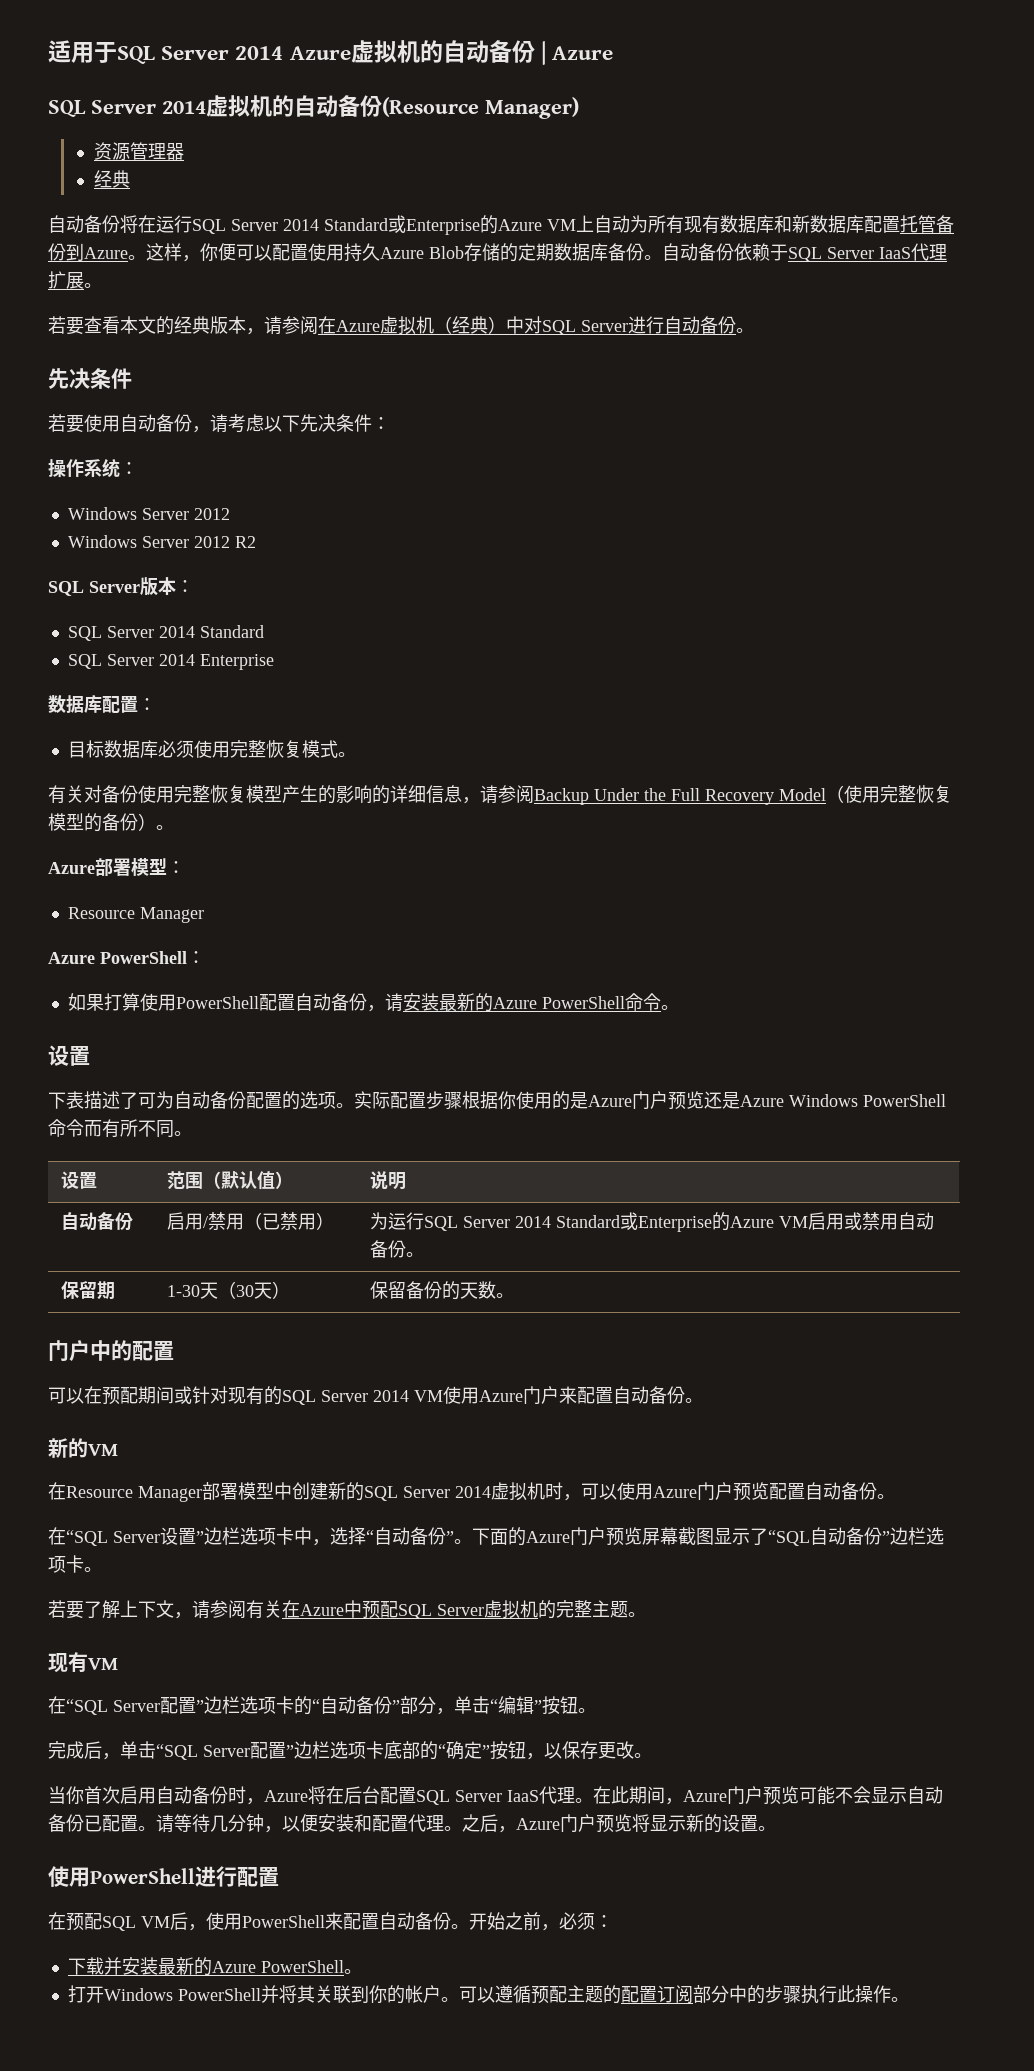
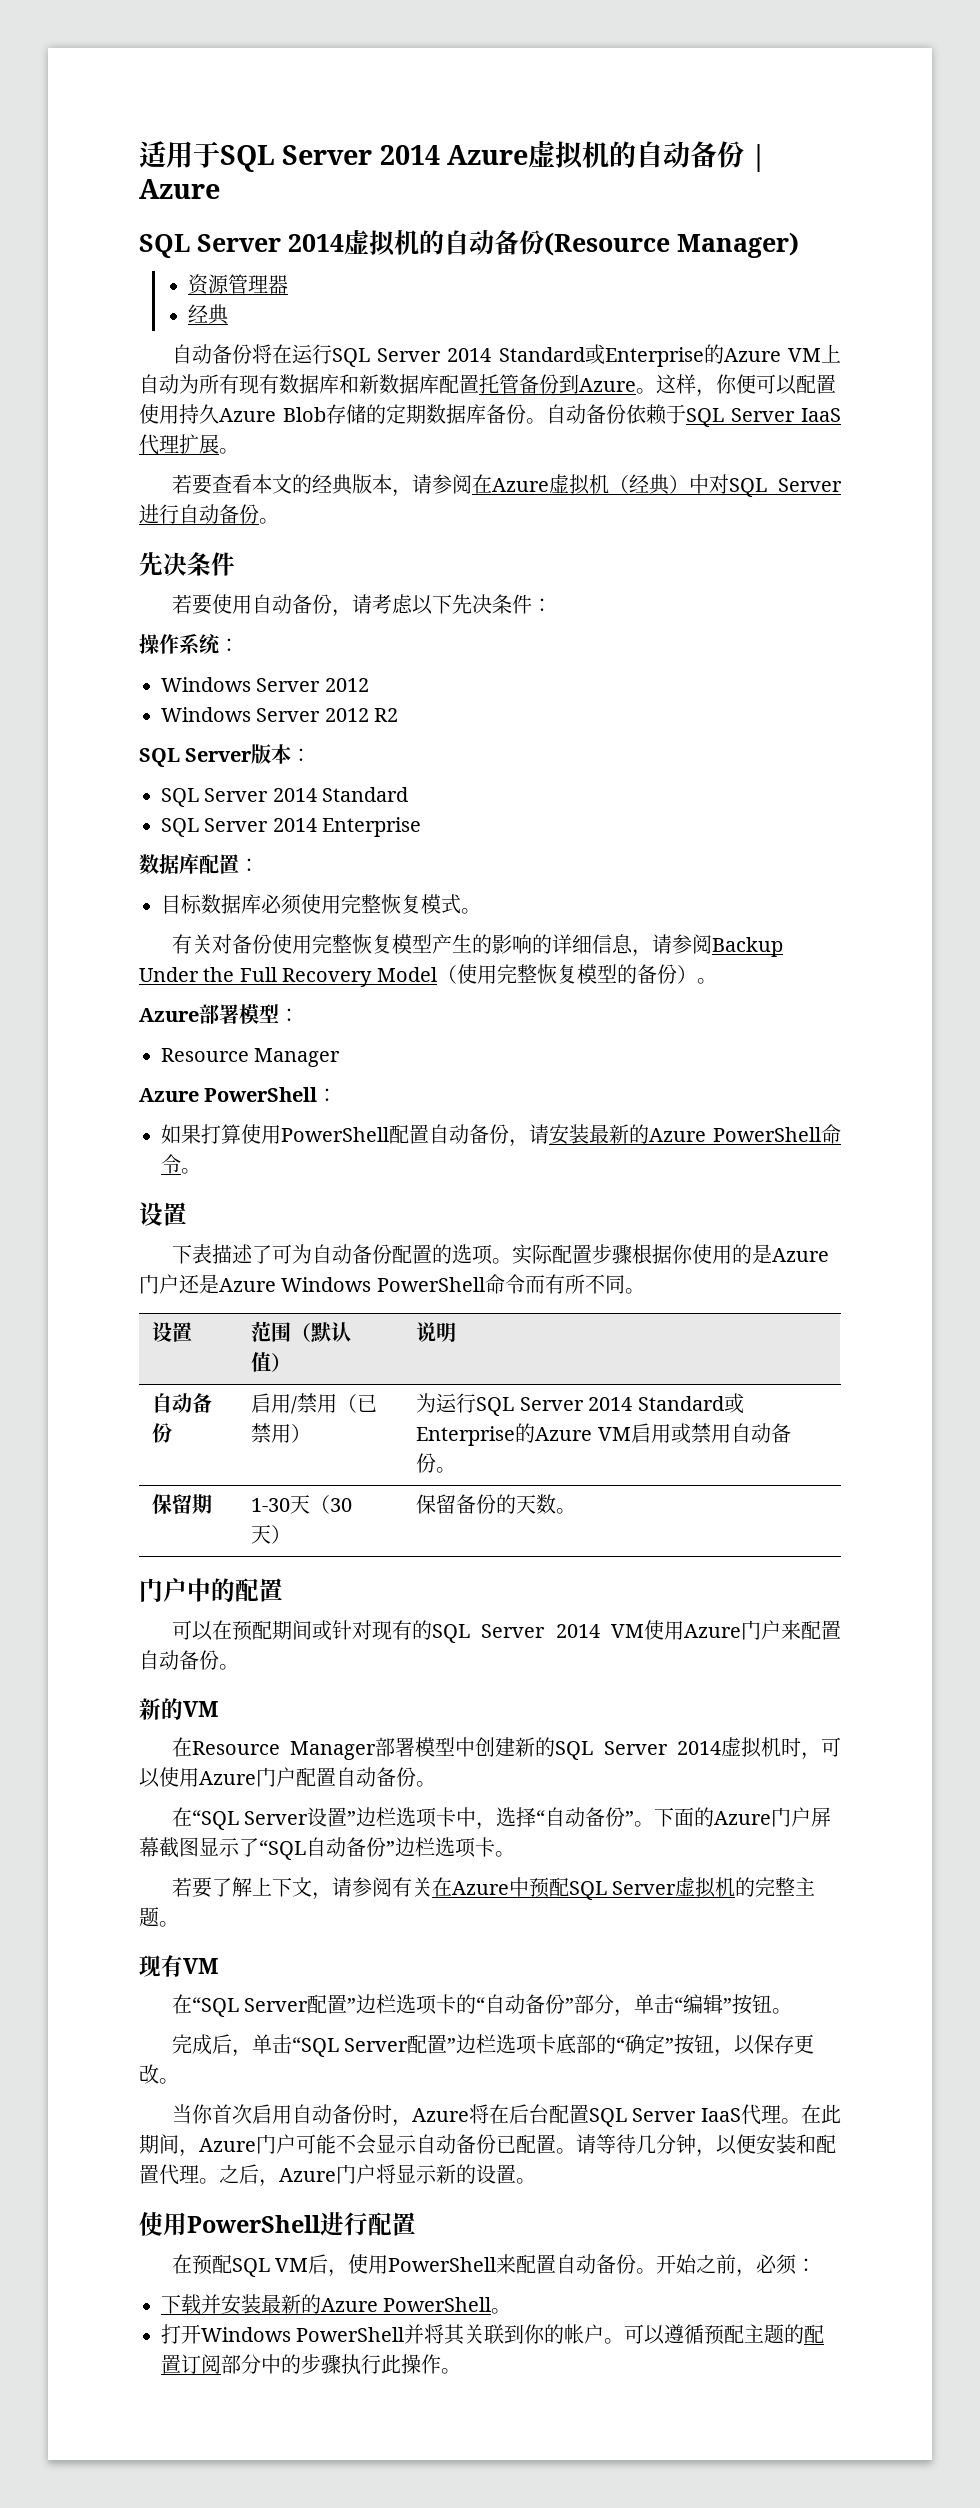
[668,1091,704,1110] 预览 -> (179, 1284) none
[733,1482,769,1501] 预览 -> (296, 1777) none
[606,1527,642,1546] 预览 -> (811, 1817) none
[763,1786,799,1805] 预览 -> (296, 2144) none
[596,1814,632,1833] 预览 -> (376, 2174) none

